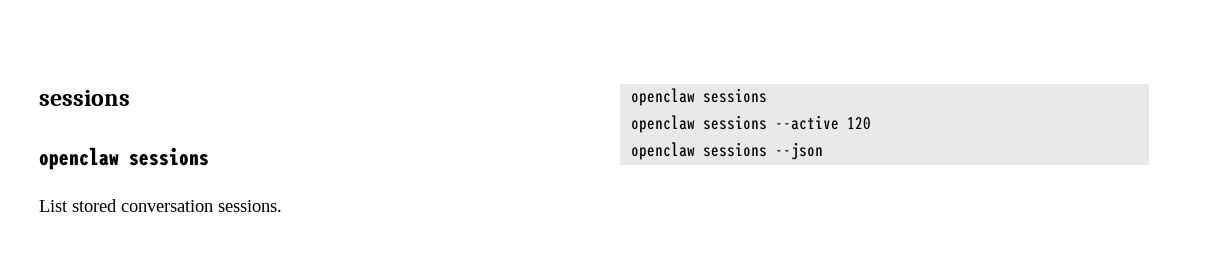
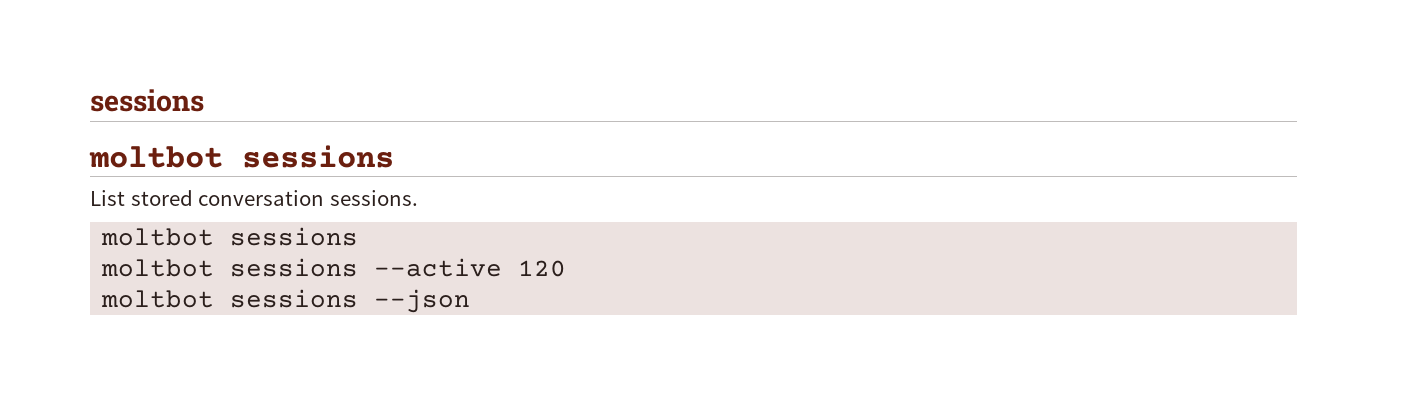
[39,90,130,106] [39,147,119,170] sessions // openclaw -> [90,89,204,112] [89,146,223,168] sessions // moltbot
[631,88,768,106] [631,115,696,133] openclaw sessions // openclaw -> [101,227,359,246] [101,259,215,277] moltbot sessions // moltbot
[631,142,696,160] openclaw -> [101,290,215,308] moltbot

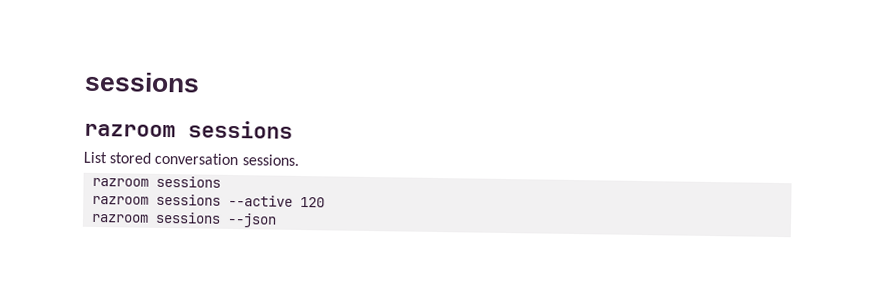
[90,89,204,112] [89,146,223,168] sessions // moltbot -> [84,71,200,93] [84,123,176,138] sessions // razroom
[101,227,359,246] [101,259,215,277] moltbot sessions // moltbot -> [92,175,222,188] [92,195,150,205] razroom sessions // razroom
[101,290,215,308] moltbot -> [91,213,150,223] razroom

